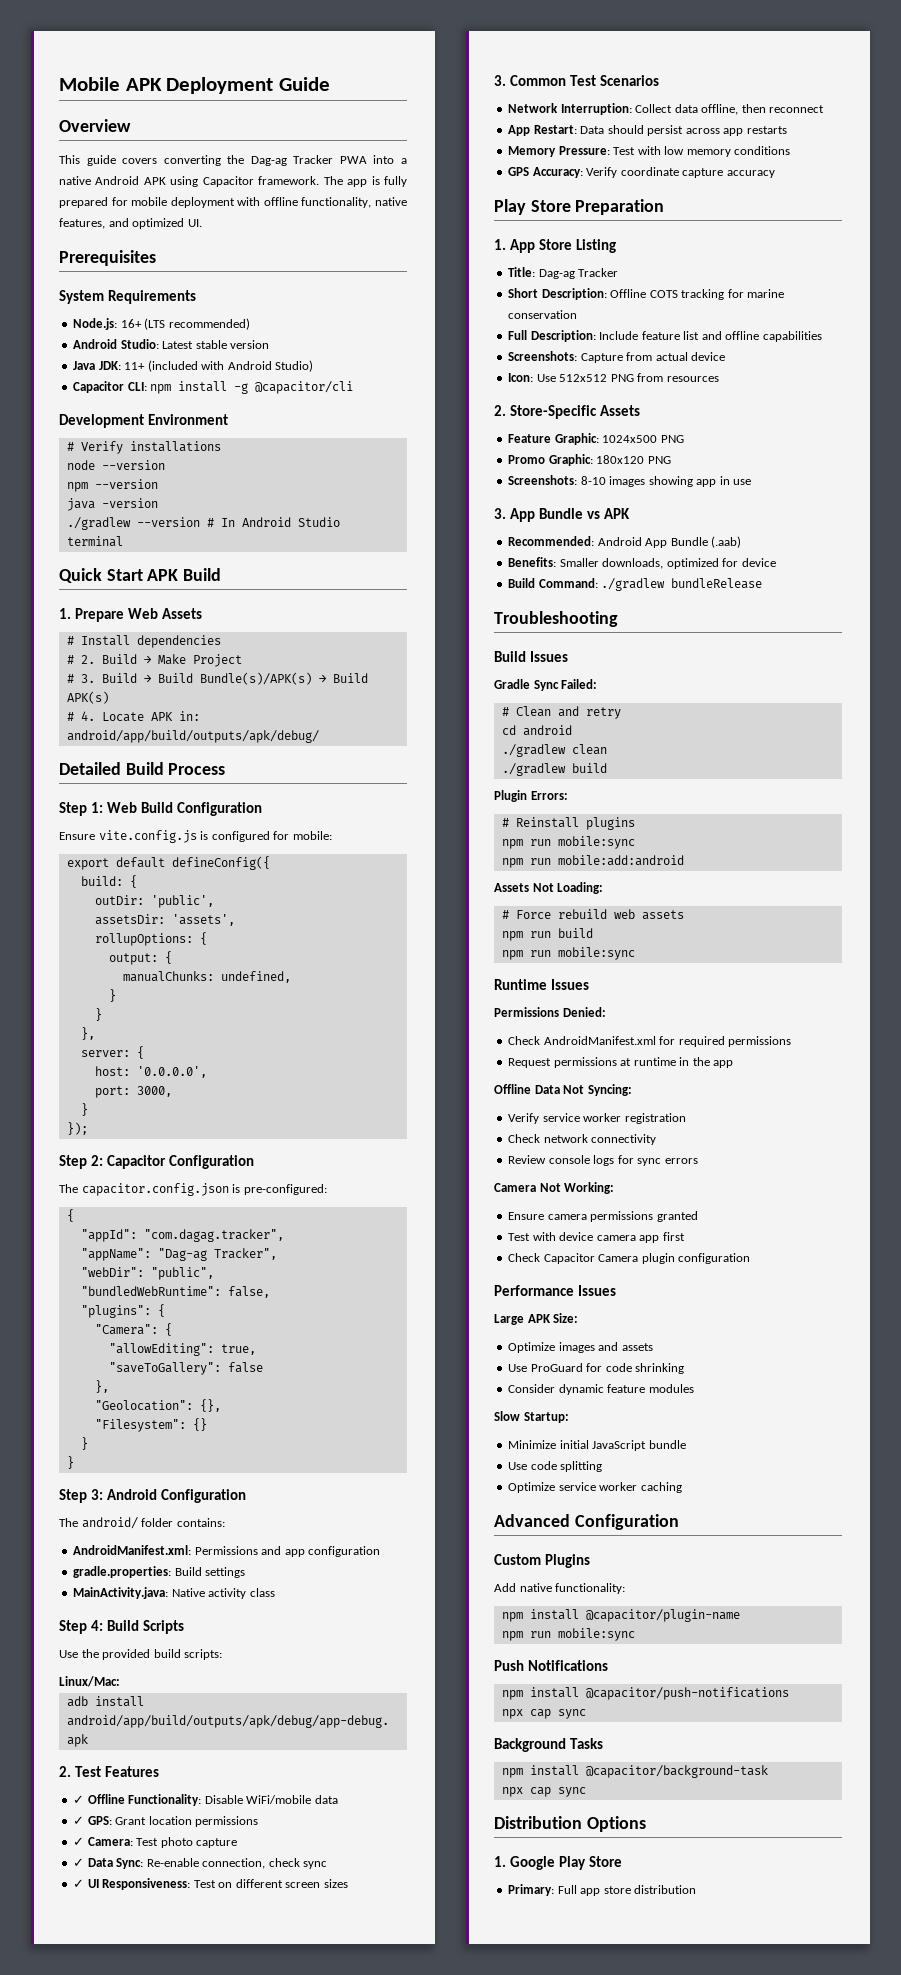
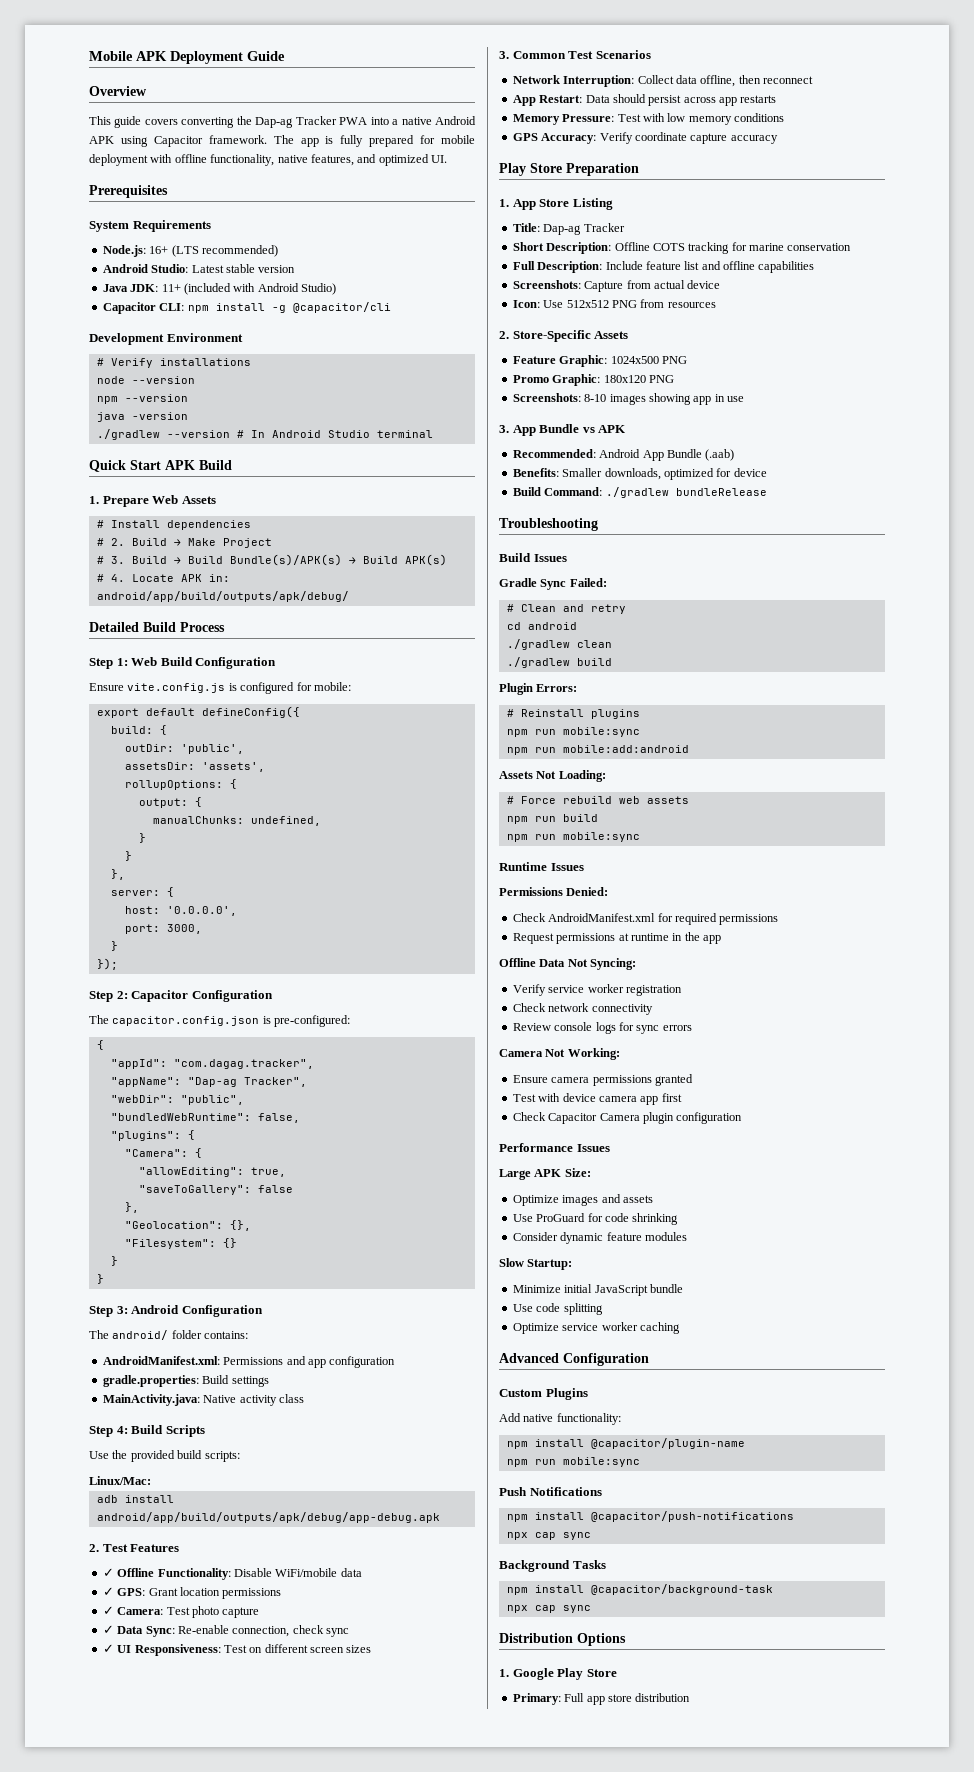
[250,156,287,166] Dag-ag -> [255,117,294,128] Dap-ag
[157,1248,207,1261] "Dag-ag -> [187,1077,237,1087] "Dap-ag
[538,269,575,279] Dag-ag -> [543,224,582,235] Dap-ag

